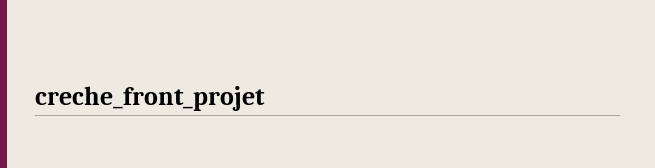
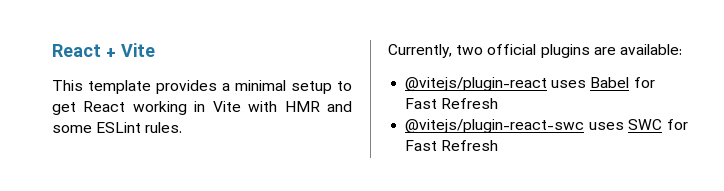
[35,86,265,111] creche_front_projet -> [52,43,155,57] [52,80,352,94] [52,101,352,115] [52,122,183,133] [388,44,682,58] [405,77,655,91] [405,98,499,109] [405,119,688,133] [405,140,499,151] React + Vite // This template provides a minimal setup to get React working in Vite with HMR and some ESLint rules. // Currently, two official plugins are available: // @vitejs/plugin-react uses Babel for Fast Refresh // @vitejs/plugin-react-swc uses SWC for Fast Refresh

